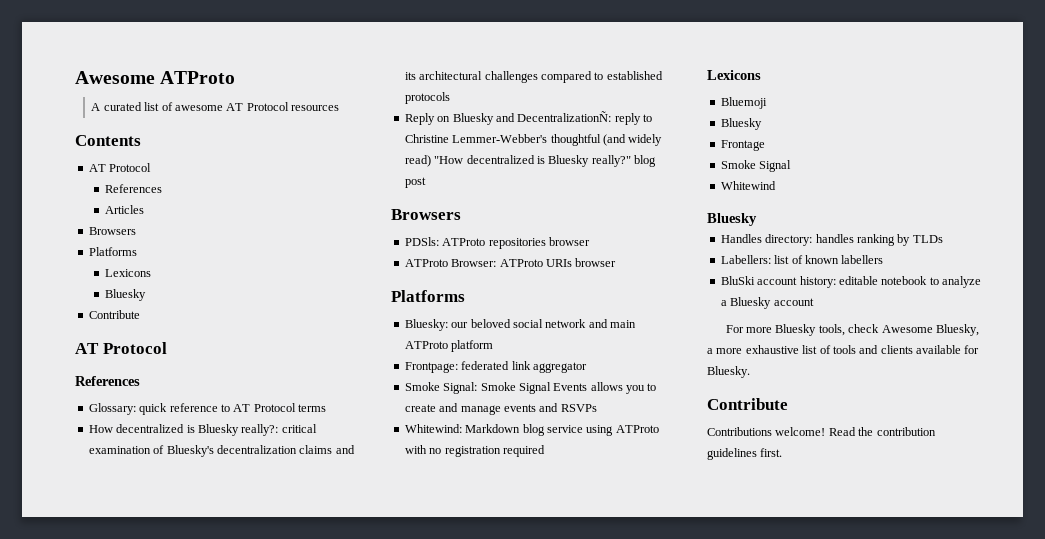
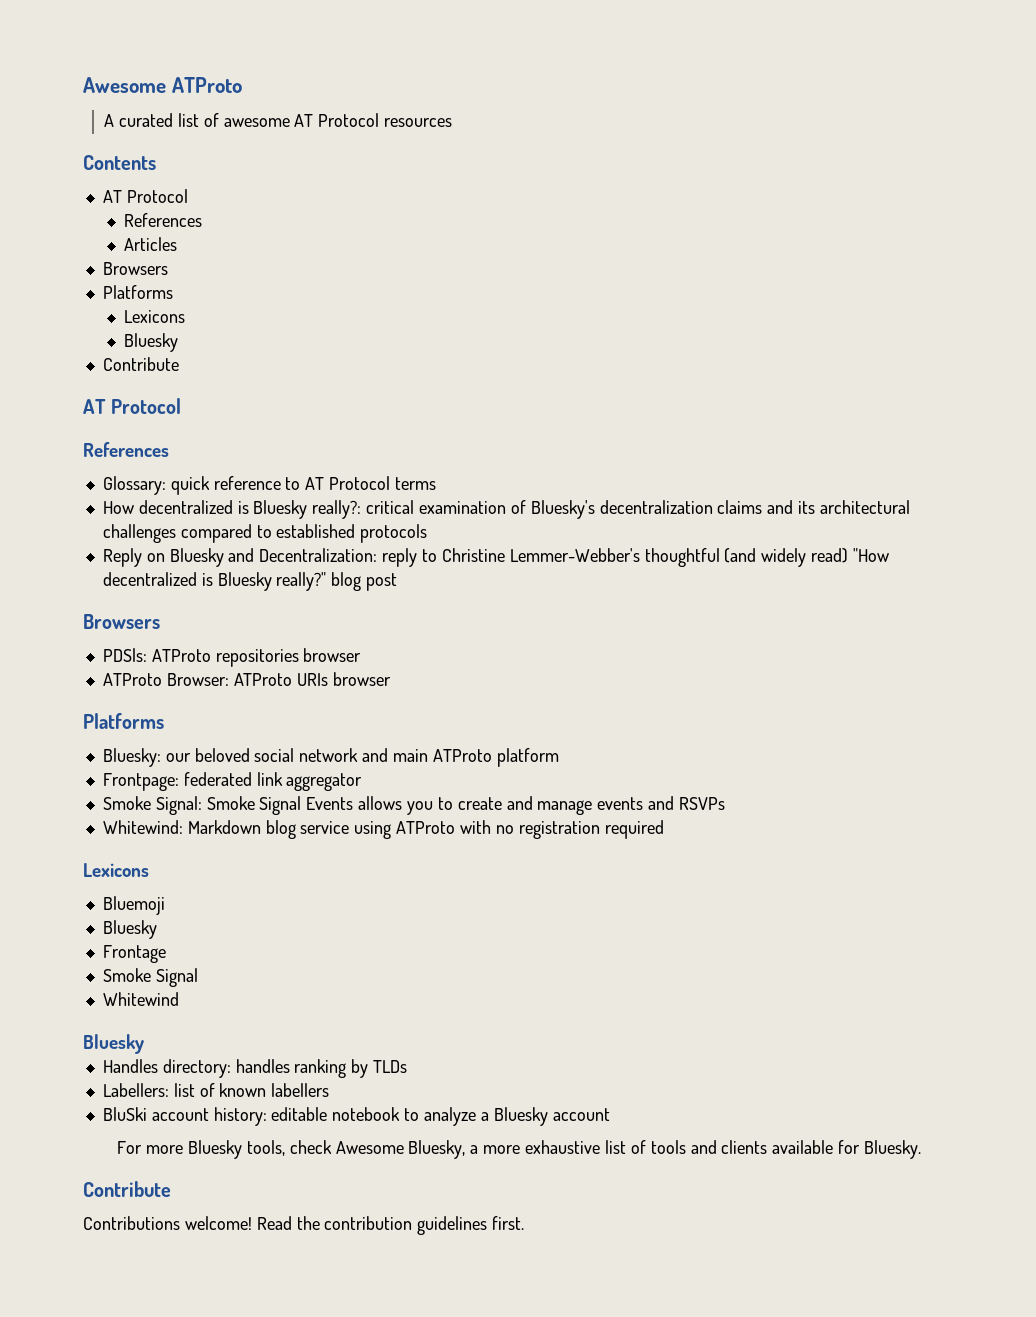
[517,111,612,122] DecentralizationÑ: -> [259,548,378,562] Decentralization:

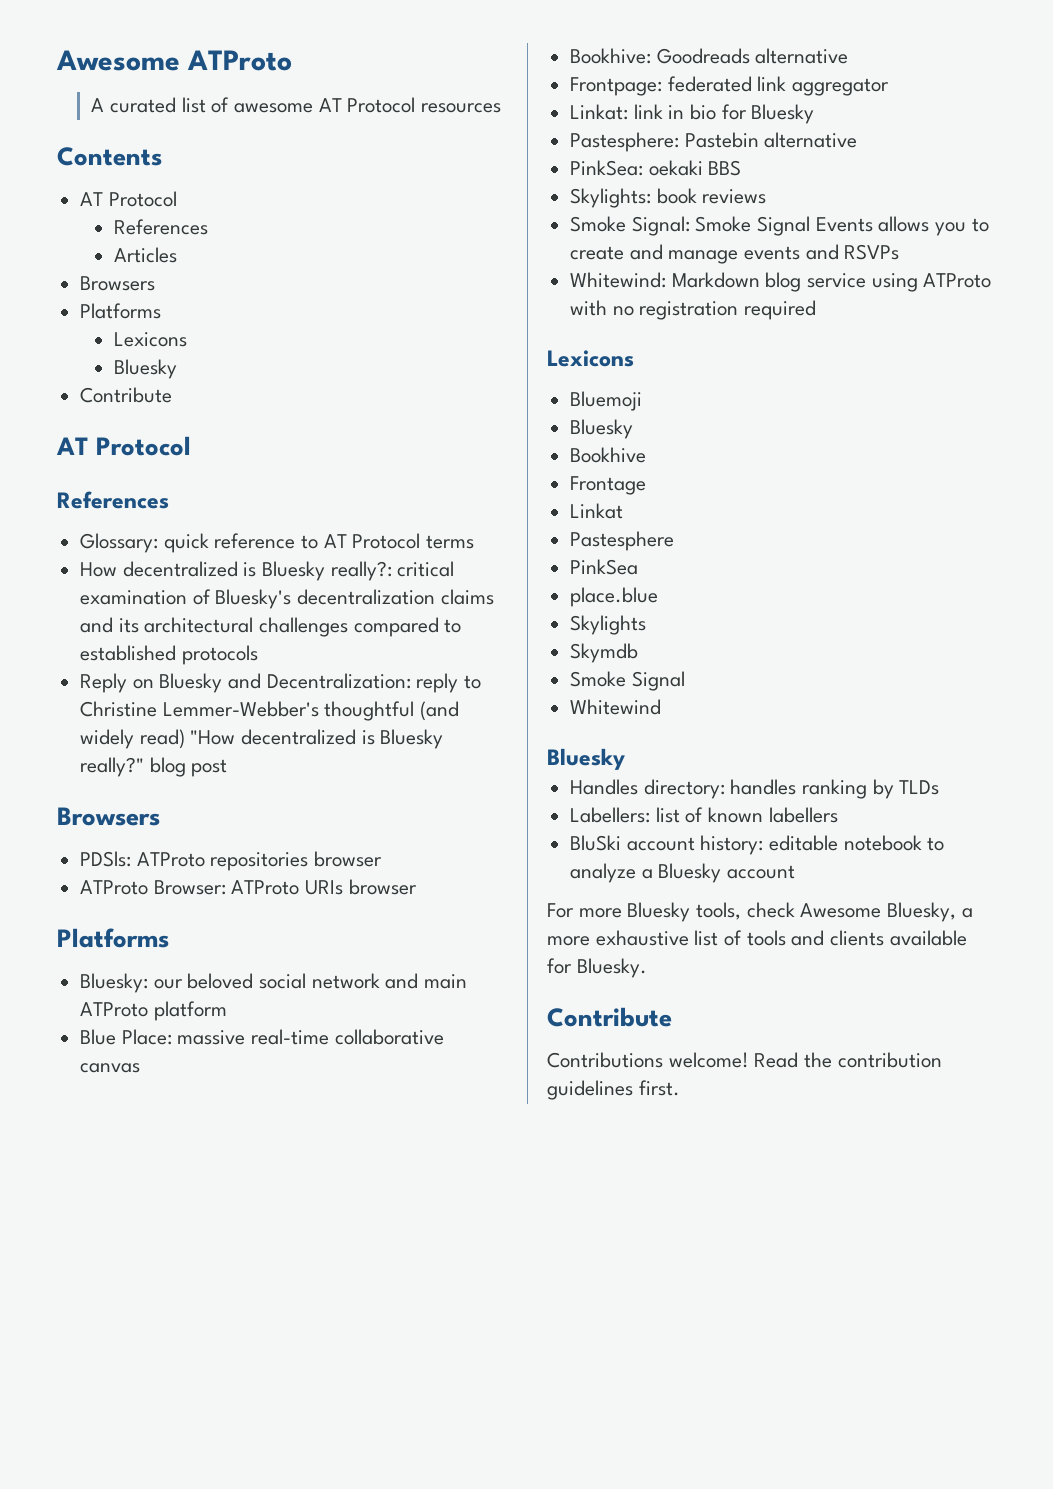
[102,772,363,791] Frontpage: federated link aggregator -> [80,1029,444,1045] [80,1063,141,1073] [570,48,849,64] [570,76,890,96] [570,104,815,124] [570,132,858,152] [570,160,742,176] [570,188,767,208] Blue Place: massive real-time collaborative canvas // Bookhive: Goodreads alternative // Frontpage: federated link aggregator // Linkat: link in bio for Bluesky // Pastesphere: Pastebin alternative // PinkSea: oekaki BBS // Skylights: book reviews
(157, 929) none -> [570,447,647,463] // Bookhive
(166, 954) none -> [570,503,624,519] [570,531,675,551] [570,559,639,575] [570,587,659,607] [570,615,647,635] [570,643,639,663] // Linkat // Pastesphere // PinkSea // place.blue // Skylights // Skymdb

